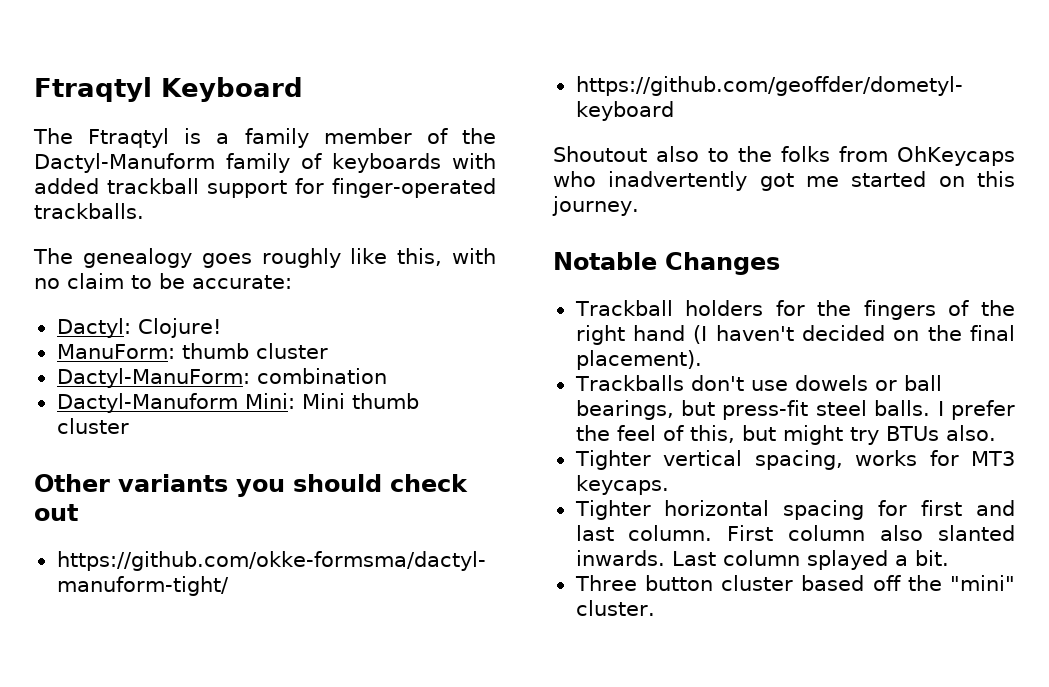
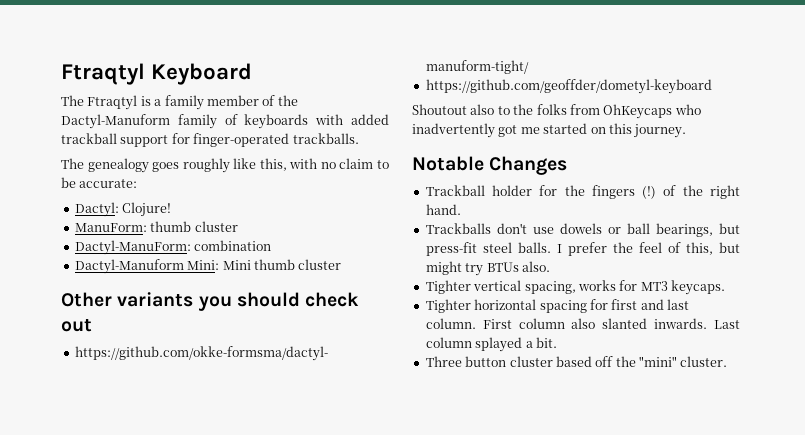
[685,300,764,316] holders -> [492,185,533,196] holder
(936, 310) none -> [642,186,657,199] (!)
[632,325,1015,344] [575,350,702,370] hand (I haven't decided on the final placement). -> [425,204,461,215] hand.

